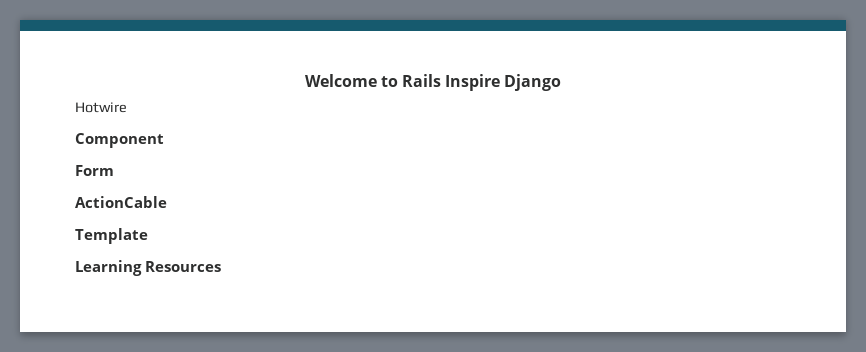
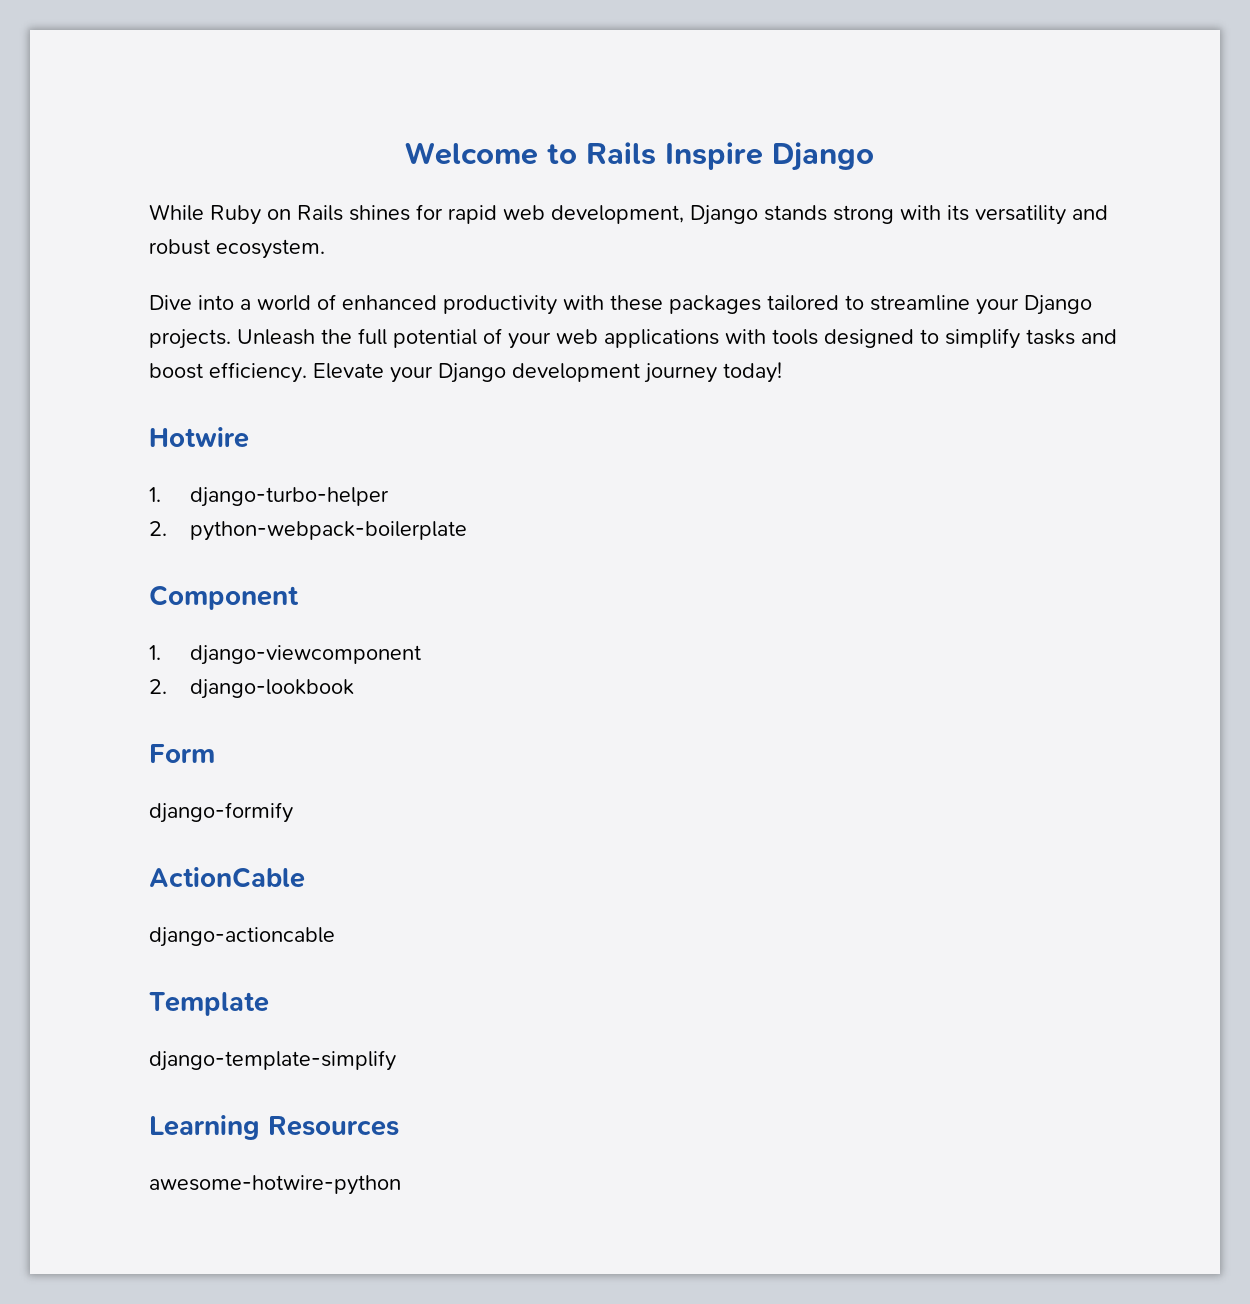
[75,102,127,113] [75,133,164,148] Hotwire // Component -> [149,204,1108,225] [149,239,325,259] [149,294,1092,315] [149,328,1117,349] [149,362,782,383] [149,427,249,448] [149,487,389,507] [149,521,467,541] [149,585,299,610] [149,645,421,665] [149,679,354,699] While Ruby on Rails shines for rapid web development, Django stands strong with its versatility and robust ecosystem. // Dive into a world of enhanced productivity with these packages tailored to streamline your Django projects. Unleash the full potential of your web applications with tools designed to simplify tasks and boost efficiency. Elevate your Django development journey today! // Hotwire // 1. django-turbo-helper // 2. python-webpack-boilerplate // Component // 1. django-viewcomponent // 2. django-lookbook
(114, 170) none -> [149,802,293,823] // django-formify
(167, 202) none -> [149,927,335,947] // django-actioncable
(148, 236) none -> [149,1050,396,1071] // django-template-simplify
(221, 266) none -> [149,1175,401,1195] // awesome-hotwire-python

